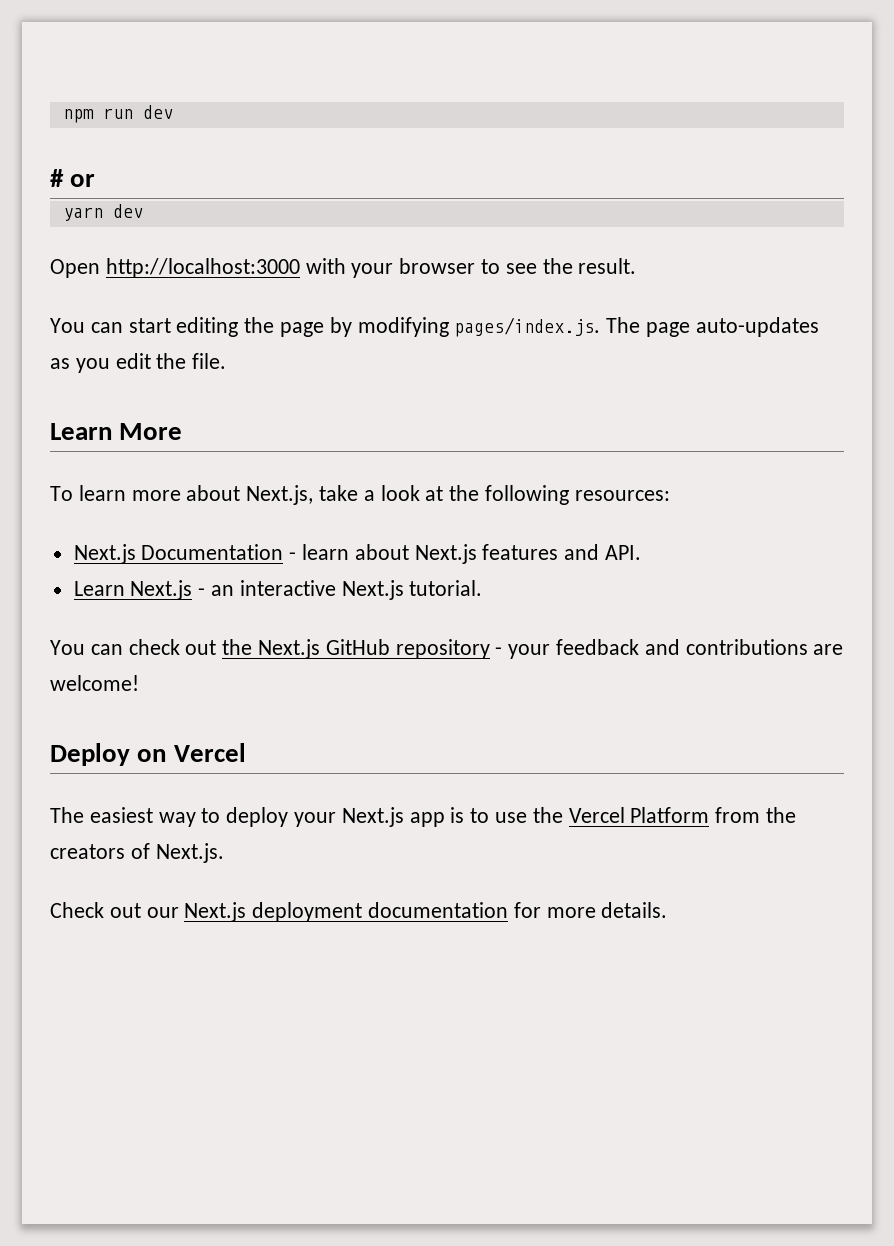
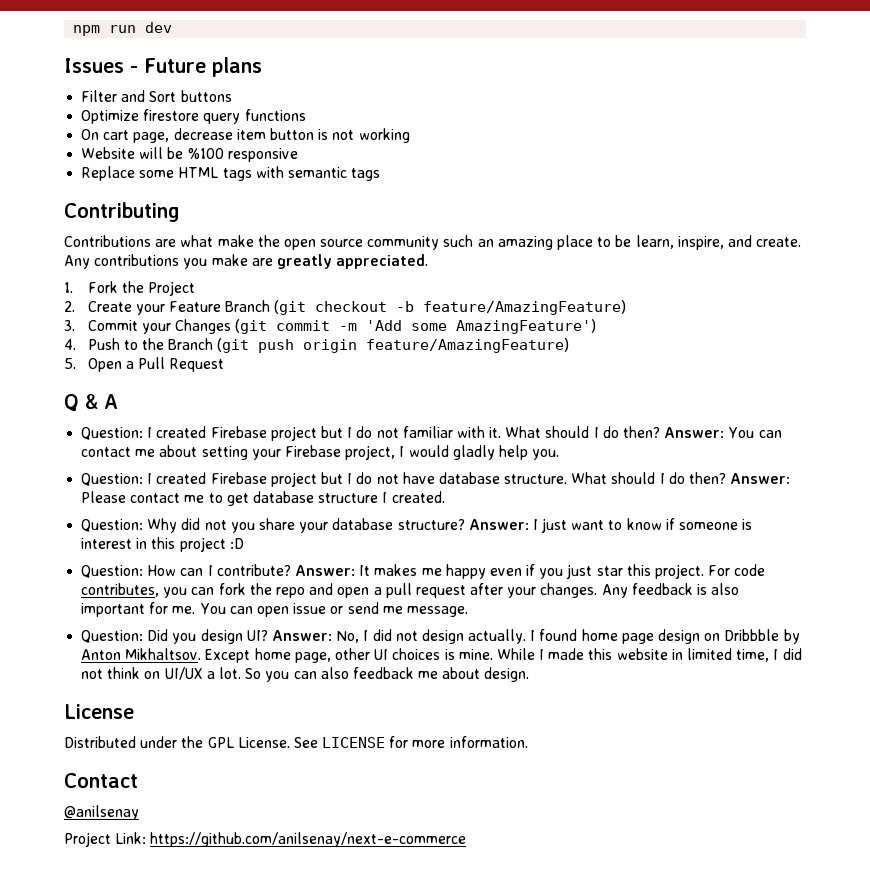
[50,169,96,187] [62,204,143,221] [50,258,637,278] [50,317,819,337] [50,353,227,373] [50,423,183,440] [50,485,670,505] [73,544,642,564] [73,580,483,600] [50,639,844,659] [50,675,139,691] [50,743,246,766] [50,807,797,827] [50,843,224,863] [50,902,668,922] # or // yarn dev // Open http://localhost:3000 with your browser to see the result. // You can start editing the page by modifying pages/index.js. The page auto-updates as you edit the file. // Learn More // To learn more about Next.js, take a look at the following resources: // Next.js Documentation - learn about Next.js features and API. // Learn Next.js - an interactive Next.js tutorial. // You can check out the Next.js GitHub repository - your feedback and contributions are welcome! // Deploy on Vercel // The easiest way to deploy your Next.js app is to use the Vercel Platform from the creators of Next.js. // Check out our Next.js deployment documentation for more details. -> [64,57,262,77] [81,90,232,102] [81,109,306,124] [81,128,410,143] [81,147,298,162] [81,166,381,181] [64,202,180,222] [64,235,802,250] [64,254,429,269] [64,281,196,296] [64,300,627,315] [64,319,597,334] [64,338,570,353] [64,357,225,372] [64,394,118,412] [81,426,782,441] [81,445,560,460] [81,472,791,487] [81,491,445,506] [81,518,753,533] [81,537,244,552] [81,564,766,579] [81,583,740,598] [81,602,468,617] [81,629,800,644] [81,648,802,663] [81,667,530,682] [64,704,134,719] [64,736,528,748] [64,773,138,788] [64,805,139,820] [64,832,467,847] Issues - Future plans // Filter and Sort buttons // Optimize firestore query functions // On cart page, decrease item button is not working // Website will be %100 responsive // Replace some HTML tags with semantic tags // Contributing // Contributions are what make the open source community such an amazing place to be learn, inspire, and create. Any contributions you make are greatly appreciated. // 1. Fork the Project // 2. Create your Feature Branch (git checkout -b feature/AmazingFeature) // 3. Commit your Changes (git commit -m 'Add some AmazingFeature') // 4. Push to the Branch (git push origin feature/AmazingFeature) // 5. Open a Pull Request // Q & A // Question: I created Firebase project but I do not familiar with it. What should I do then? Answer: You can contact me about setting your Firebase project, I would gladly help you. // Question: I created Firebase project but I do not have database structure. What should I do then? Answer: Please contact me to get database structure I created. // Question: Why did not you share your database structure? Answer: I just want to know if someone is interest in this project :D // Question: How can I contribute? Answer: It makes me happy even if you just star this project. For code contributes, you can fork the repo and open a pull request after your changes. Any feedback is also important for me. You can open issue or send me message. // Question: Did you design UI? Answer: No, I did not design actually. I found home page design on Dribbble by Anton Mikhaltsov. Except home page, other UI choices is mine. While I made this website in limited time, I did not think on UI/UX a lot. So you can also feedback me about design. // License // Distributed under the GPL License. See LICENSE for more information. // Contact // @anilsenay // Project Link: https://github.com/anilsenay/next-e-commerce

